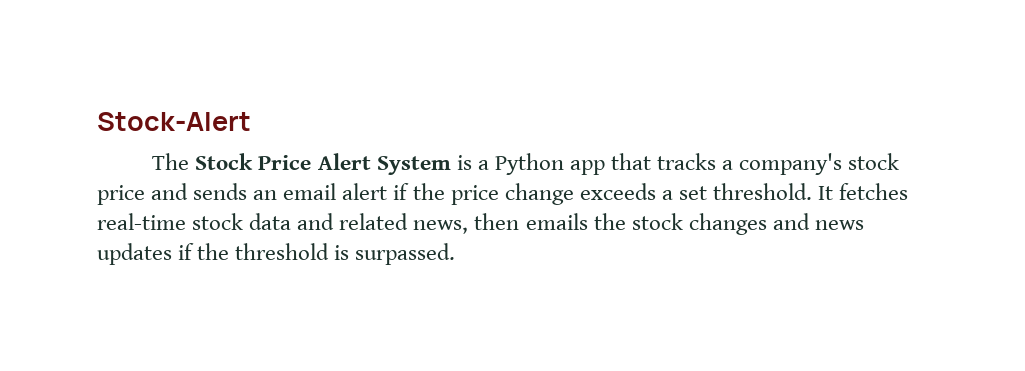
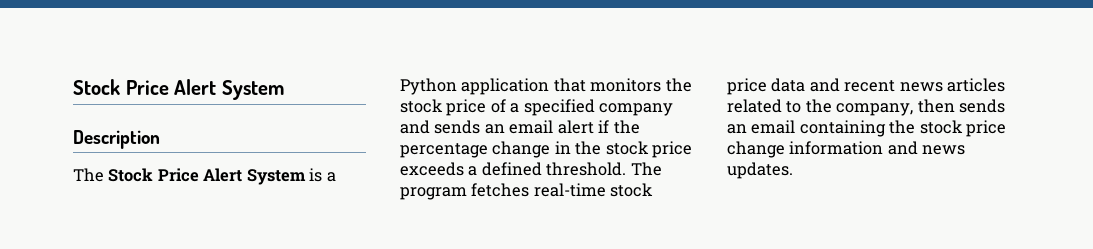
[97,112,251,131] Stock-Alert -> [73,79,284,100] [73,130,160,149] Stock Price Alert System // Description
[569,153,900,175] [97,185,145,205] app that tracks a company's stock price -> [461,78,692,95] [400,99,674,116] application that monitors the stock price of a specified company
[450,183,834,205] price change exceeds a set threshold. It -> [400,141,693,158] [400,162,662,176] [400,187,467,200] percentage change in the stock price exceeds a defined threshold. The program
(244, 221) none -> [727,78,767,95] price
[339,213,864,235] [97,243,456,265] related news, then emails the stock changes and news updates if the threshold is surpassed. -> [844,78,1006,92] [727,99,1006,116] [727,120,1007,137] [727,141,966,158] [727,162,793,179] recent news articles related to the company, then sends an email containing the stock price change information and news updates.

